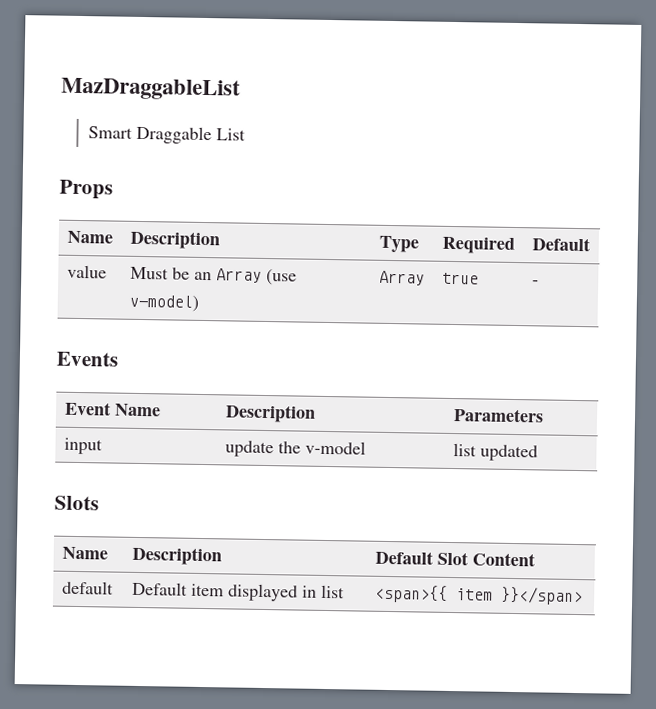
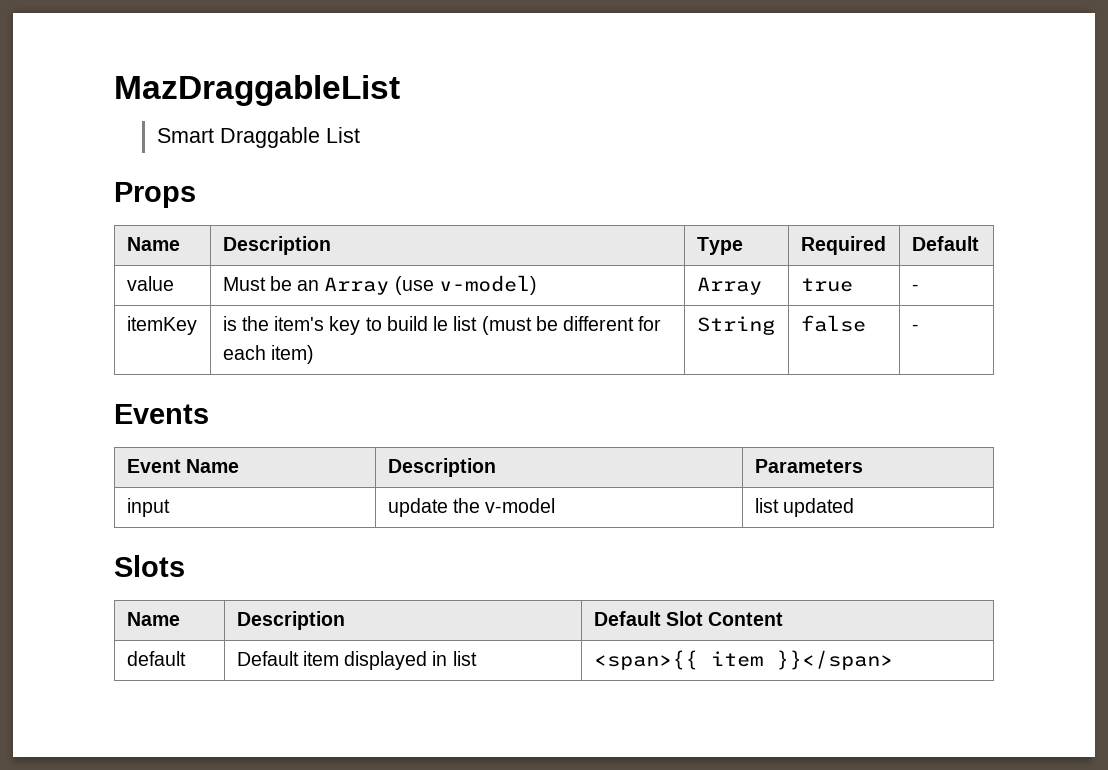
(539, 283) none -> [126,316,197,335] [222,316,662,335] [222,345,314,364] [696,316,775,335] [800,315,866,332] [911,324,919,331] // itemKey | is the item's key to build le list (must be different for each item) | String | false | -

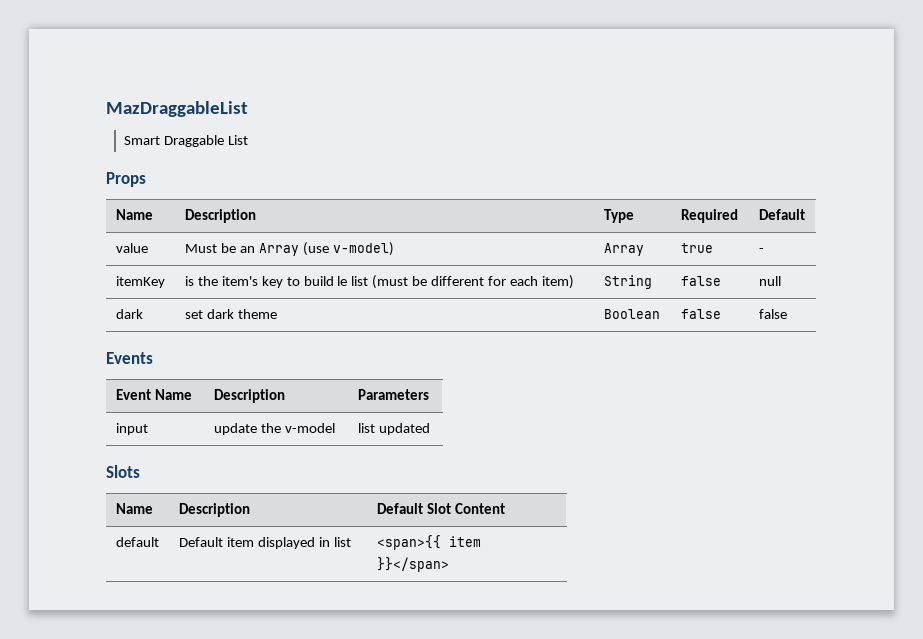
[911,324,919,331] - -> [758,276,781,286] [115,309,143,319] [184,309,277,319] [603,309,660,319] [680,309,721,319] [758,309,787,319] null // dark | set dark theme | Boolean | false | false

